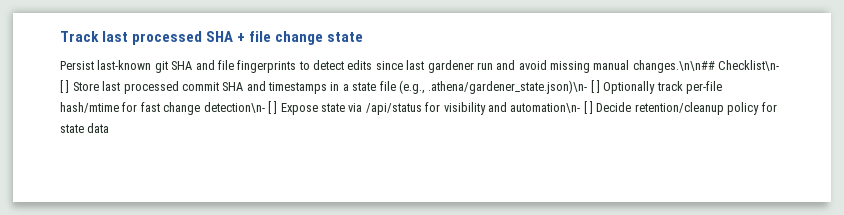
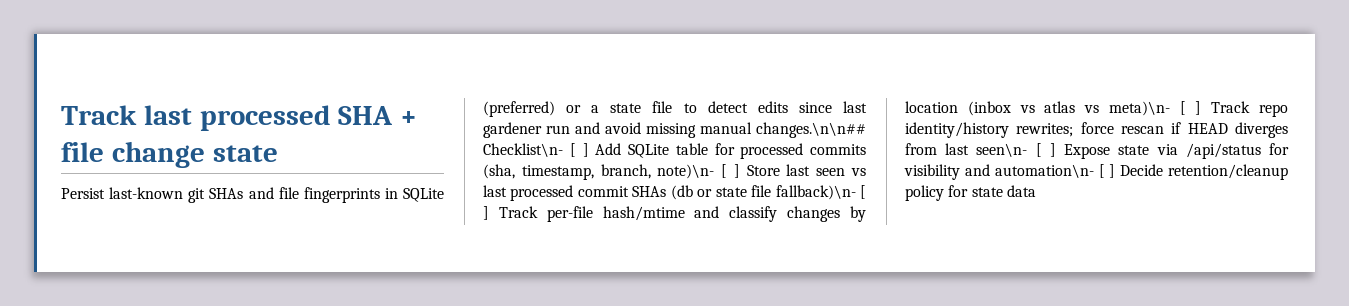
[171,61,193,70] SHA -> [209,188,244,199] SHAs
(297, 66) none -> [384,188,444,202] [483,101,673,117] in SQLite (preferred) or a state file
[72,80,723,94] [60,102,265,115] Store last processed commit SHA and timestamps in a state file (e.g., .athena/gardener_state.json)\n- [ ] Optionally track per-file hash/mtime for fast change detection\n- -> [595,143,866,159] [483,164,866,180] [483,185,867,201] [483,206,866,222] [905,101,1288,117] [905,122,1288,138] [905,143,1028,157] Add SQLite table for processed commits (sha, timestamp, branch, note)\n- [ ] Store last seen vs last processed commit SHAs (db or state file fallback)\n- [ ] Track per-file hash/mtime and classify changes by location (inbox vs atlas vs meta)\n- [ ] Track repo identity/history rewrites; force rescan if HEAD diverges from last seen\n-

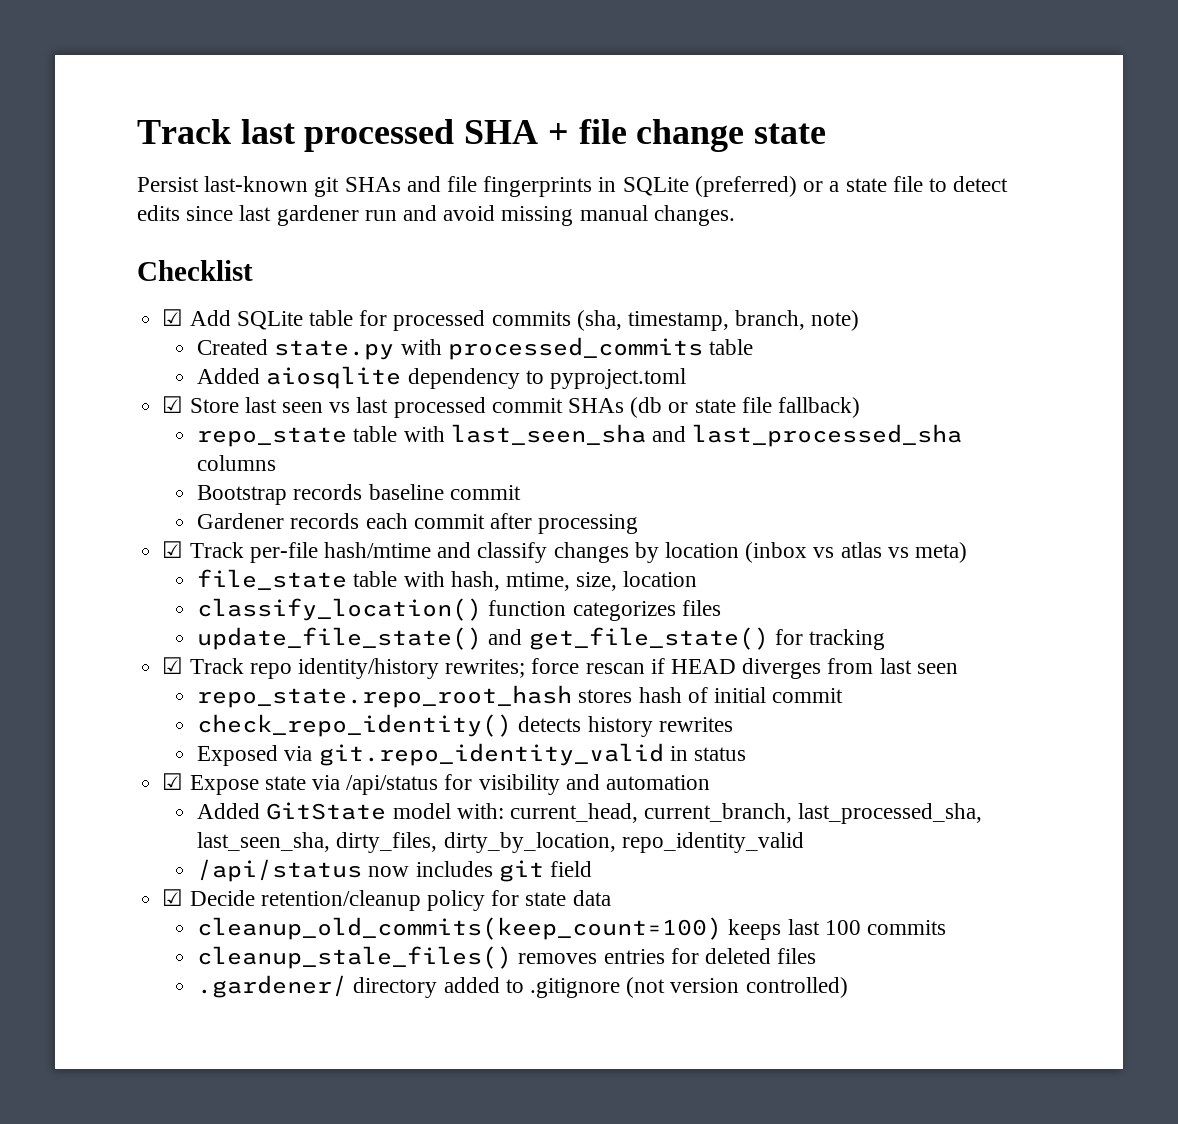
[756,122,866,138] [483,143,589,157] changes.\n\n## Checklist\n- [ ] -> [653,205,735,226] [137,260,253,281] [162,309,184,326] changes. // Checklist // ☑
[657,164,740,179] note)\n- [ ] -> [811,310,860,331] [197,337,753,360] [197,366,686,389] [162,396,184,413] note) // Created state.py with processed_commits table // Added aiosqlite dependency to pyproject.toml // ☑
[775,185,867,200] [483,206,489,220] fallback)\n- [ ] -> [778,397,861,418] [197,424,963,447] [197,455,277,471] [197,484,521,505] [197,513,639,534] [162,541,184,558] fallback) // repo_state table with last_seen_sha and last_processed_sha columns // Bootstrap records baseline commit // Gardener records each commit after processing // ☑
[1108,101,1202,116] meta)\n- [ ] -> [915,542,968,563] [197,569,698,591] [197,598,721,621] [197,627,885,650] [162,657,184,674] meta) // file_state table with hash, mtime, size, location // classify_location() function categorizes files // update_file_state() and get_file_state() for tracking // ☑
[976,143,1056,157] seen\n- [ ] -> [916,663,958,674] [197,685,844,708] [197,714,733,737] [197,743,746,766] [162,773,184,790] seen // repo_state.repo_root_hash stores hash of initial commit // check_repo_identity() detects history rewrites // Exposed via git.repo_identity_valid in status // ☑
[994,164,1116,178] automation\n- [ ] -> [605,775,710,790] [197,802,983,824] [197,832,804,853] [197,859,592,882] [162,889,184,906] automation // Added GitState model with: current_head, current_branch, last_processed_sha, last_seen_sha, dirty_files, dirty_by_location, repo_identity_valid // /api/status now includes git field // ☑
(1036, 191) none -> [197,917,946,940] [197,946,817,969] [197,975,848,998] // cleanup_old_commits(keep_count=100) keeps last 100 commits // cleanup_stale_files() removes entries for deleted files // .gardener/ directory added to .gitignore (not version controlled)

